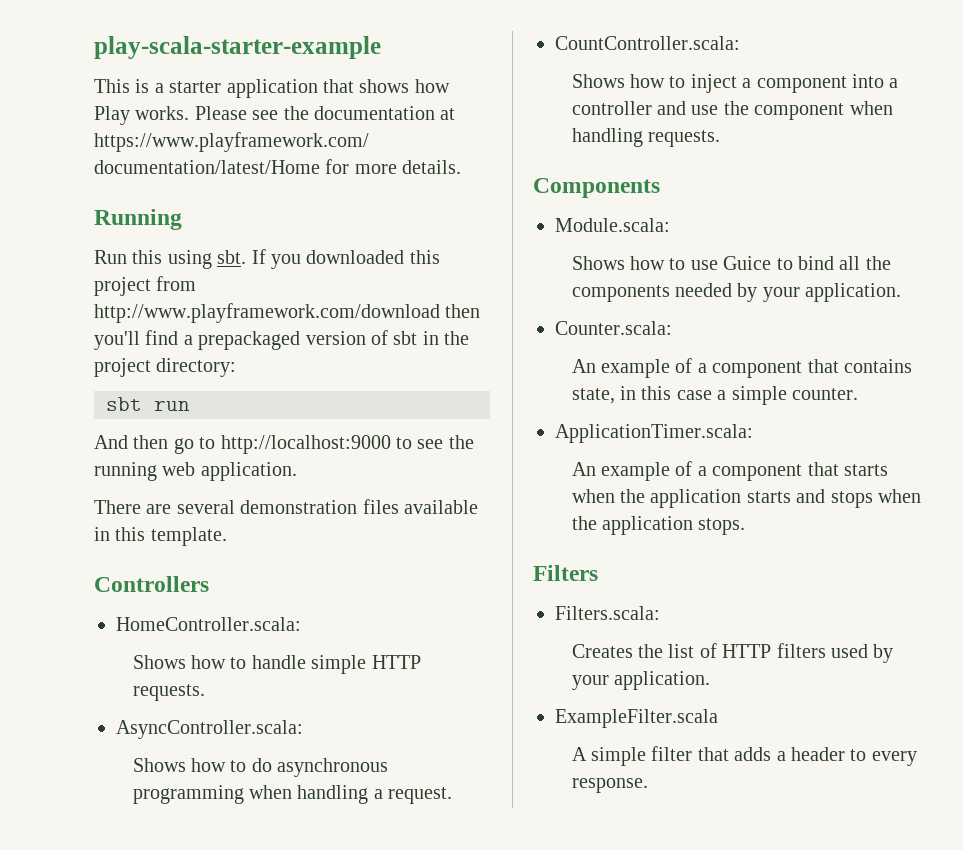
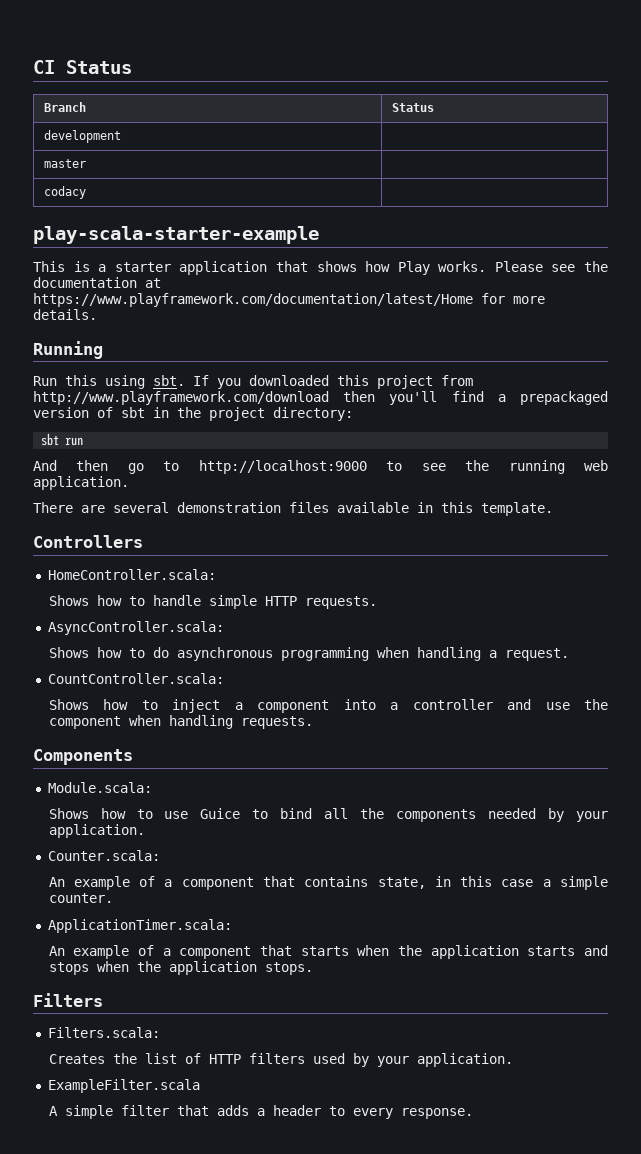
(94, 47) none -> [33,60,132,74] [43,102,86,112] [391,103,434,112] [43,130,121,143] [43,159,86,168] [43,186,86,199] CI Status // Branch | Status // development | // master | // codacy | //

